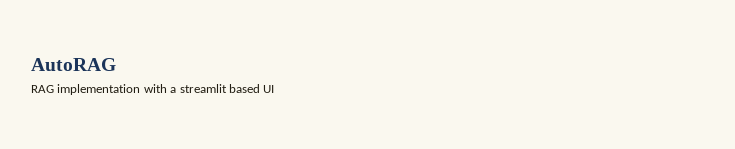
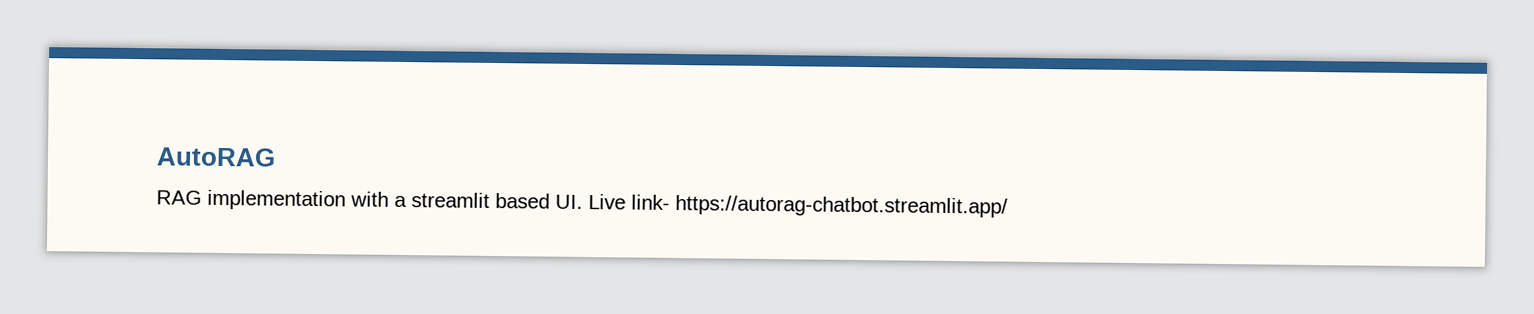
[263,85,275,93] UI -> [555,194,1008,218] UI. Live link- https://autorag-chatbot.streamlit.app/

